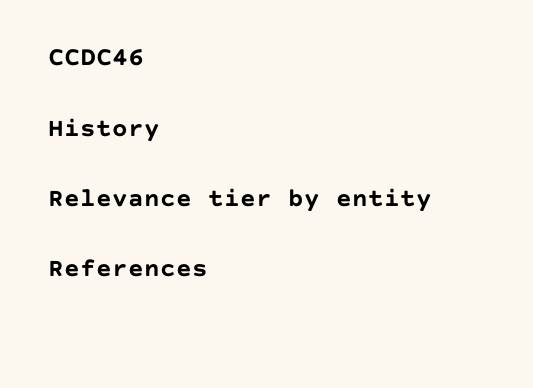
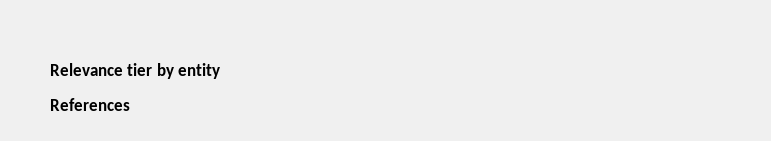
[48,49,144,66] [48,118,160,142] CCDC46 // History // -> (50, 69) none

